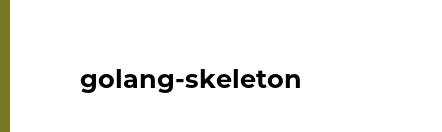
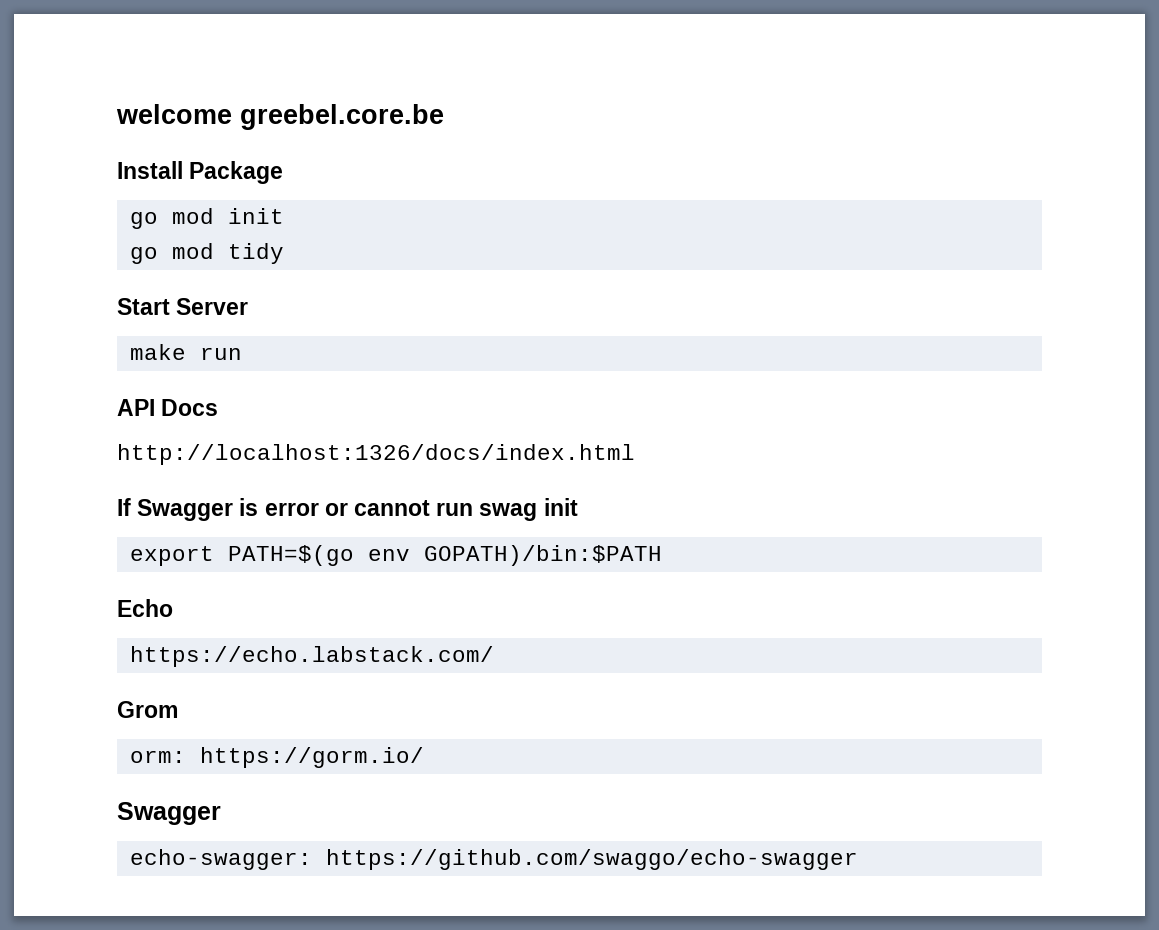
[80,69,302,93] golang-skeleton -> [116,104,444,130] [117,161,284,184] [129,208,284,229] [129,243,284,264] [117,298,249,315] [129,344,242,360] [117,399,219,416] [117,444,635,465] [117,498,578,521] [129,545,662,566] [117,599,173,617] [129,646,494,667] [117,701,178,718] [129,747,424,768] [117,802,221,825] [129,849,858,870] welcome greebel.core.be // Install Package // go mod init // go mod tidy // Start Server // make run // API Docs // http://localhost:1326/docs/index.html // If Swagger is error or cannot run swag init // export PATH=$(go env GOPATH)/bin:$PATH // Echo // https://echo.labstack.com/ // Grom // orm: https://gorm.io/ // Swagger // echo-swagger: https://github.com/swaggo/echo-swagger

